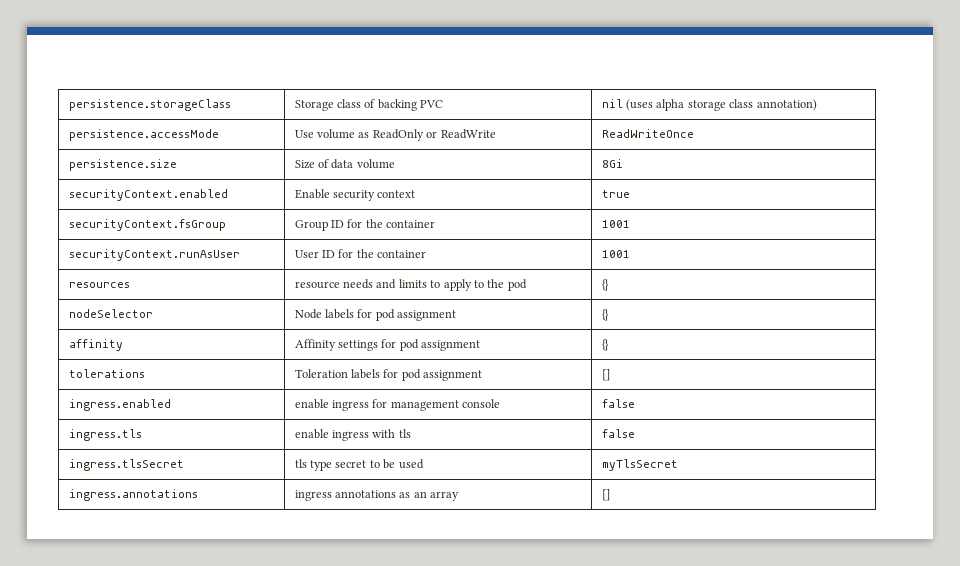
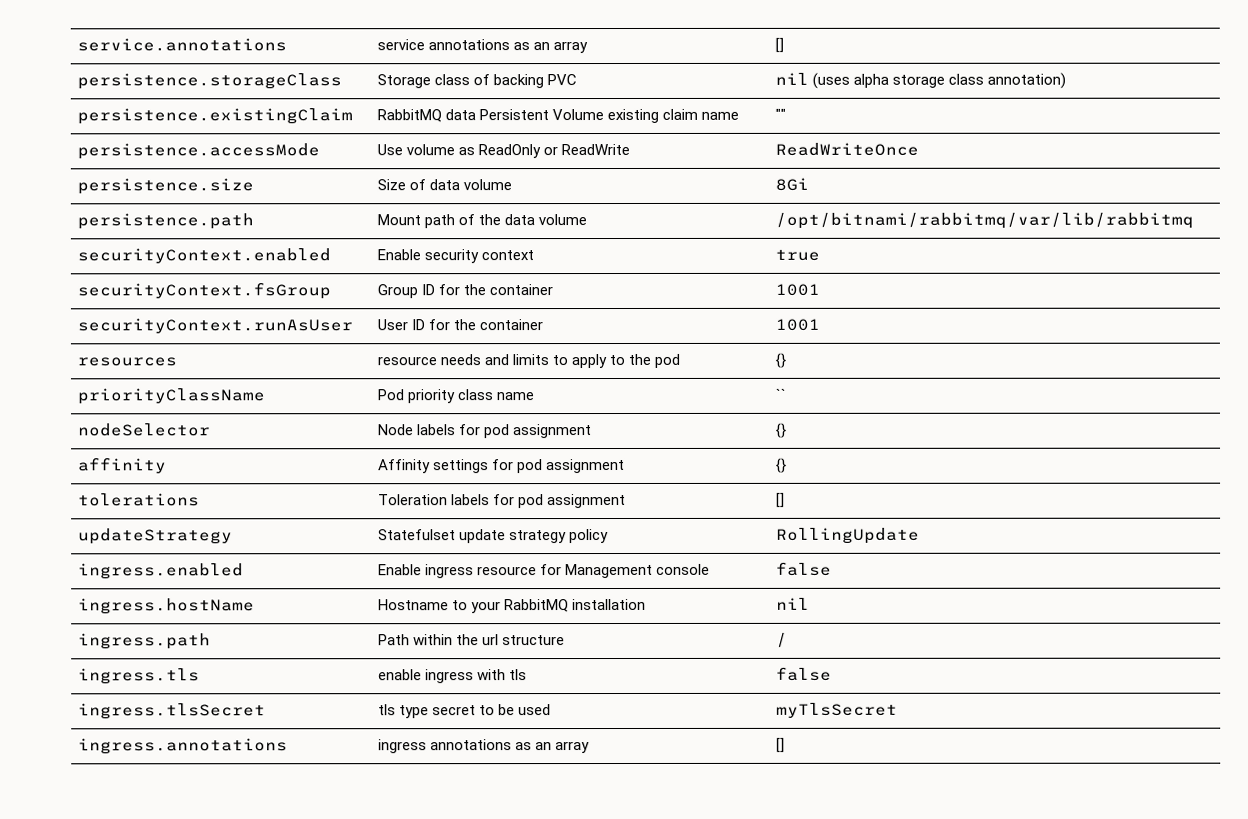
(68, 105) none -> [76,38,287,52] [376,39,588,54] [774,37,784,53] service.annotations | service annotations as an array | [] //
(817, 105) none -> [76,108,353,125] [376,108,740,124] [774,108,786,120] // persistence.existingClaim | RabbitMQ data Persistent Volume existing claim name | ""
(623, 163) none -> [76,213,254,230] [376,214,587,229] [774,212,1194,229] // persistence.path | Mount path of the data volume | /opt/bitnami/rabbitmq/var/lib/rabbitmq
(609, 285) none -> [76,388,265,405] [376,389,534,404] [774,388,786,400] // priorityClassName | Pod priority class name | ``
[68,399,171,411] [294,399,501,411] [601,399,635,408] ingress.enabled | enable ingress for management console | false -> [77,528,233,545] [377,529,609,544] [775,527,920,544] [77,563,244,580] [377,563,710,579] [775,561,832,576] [77,598,255,615] [377,598,646,614] [775,597,810,610] [77,633,211,650] [377,634,565,646] [775,632,788,648] updateStrategy | Statefulset update strategy policy | RollingUpdate // ingress.enabled | Enable ingress resource for Management console | false // ingress.hostName | Hostname to your RabbitMQ installation | nil // ingress.path | Path within the url structure | /

